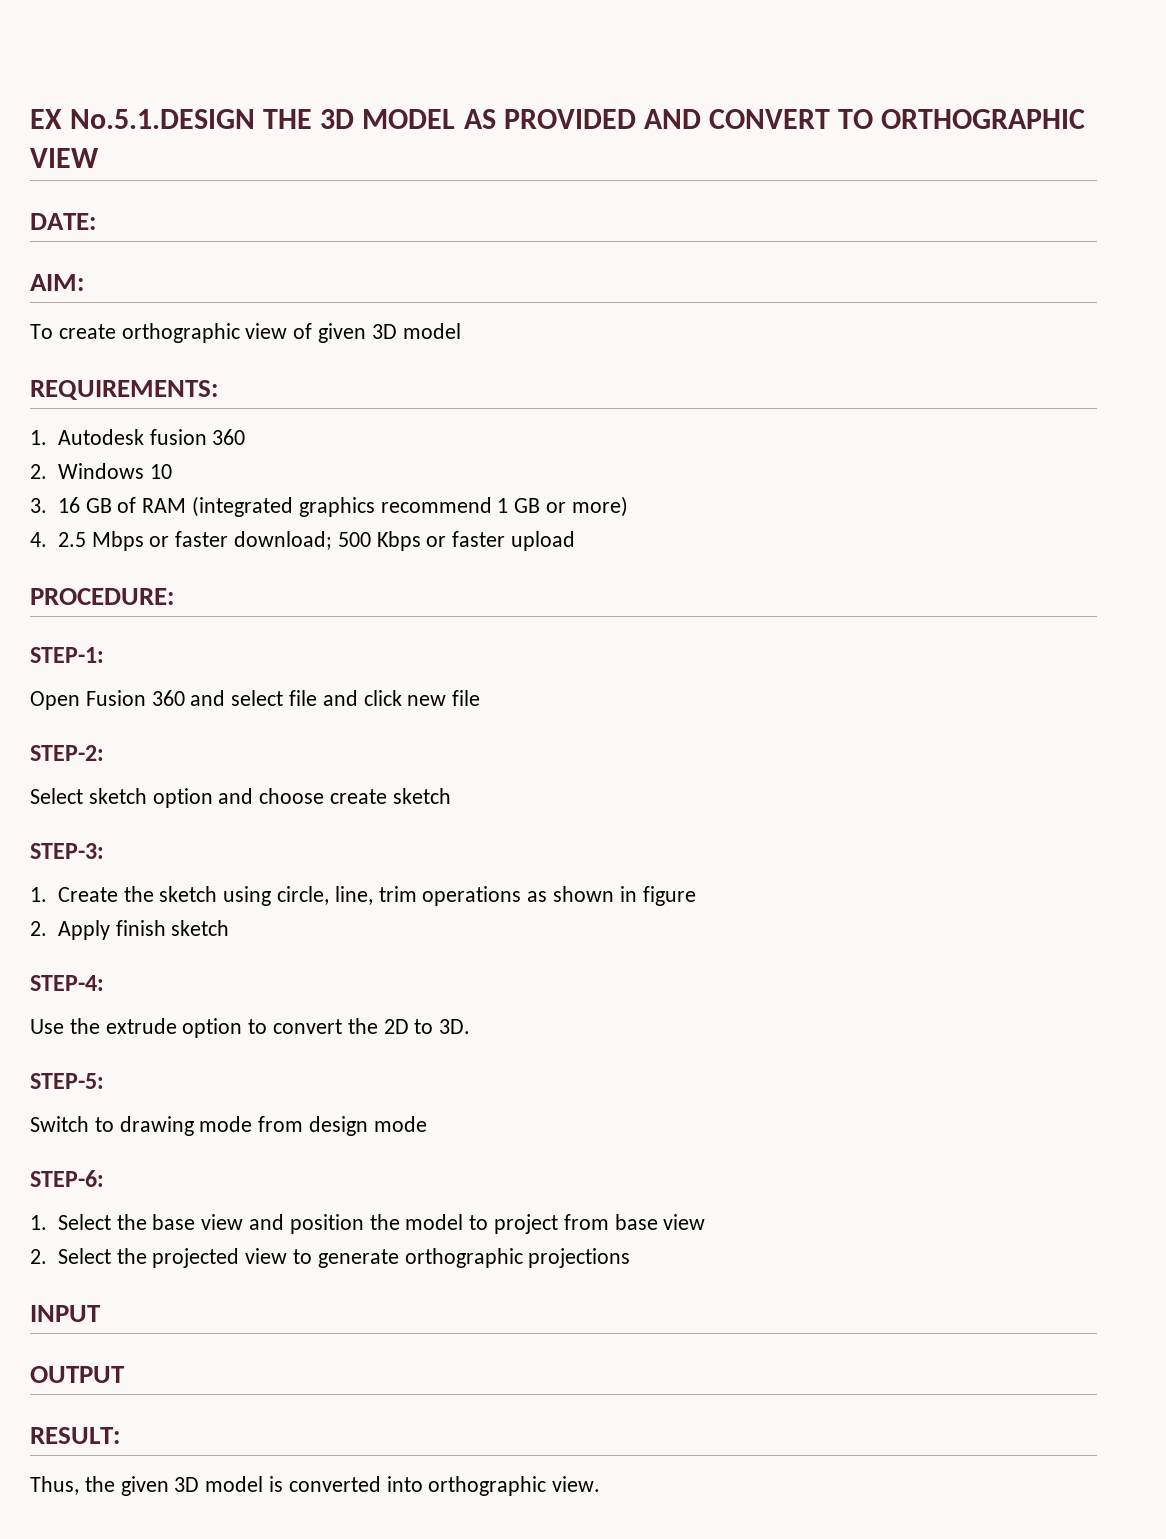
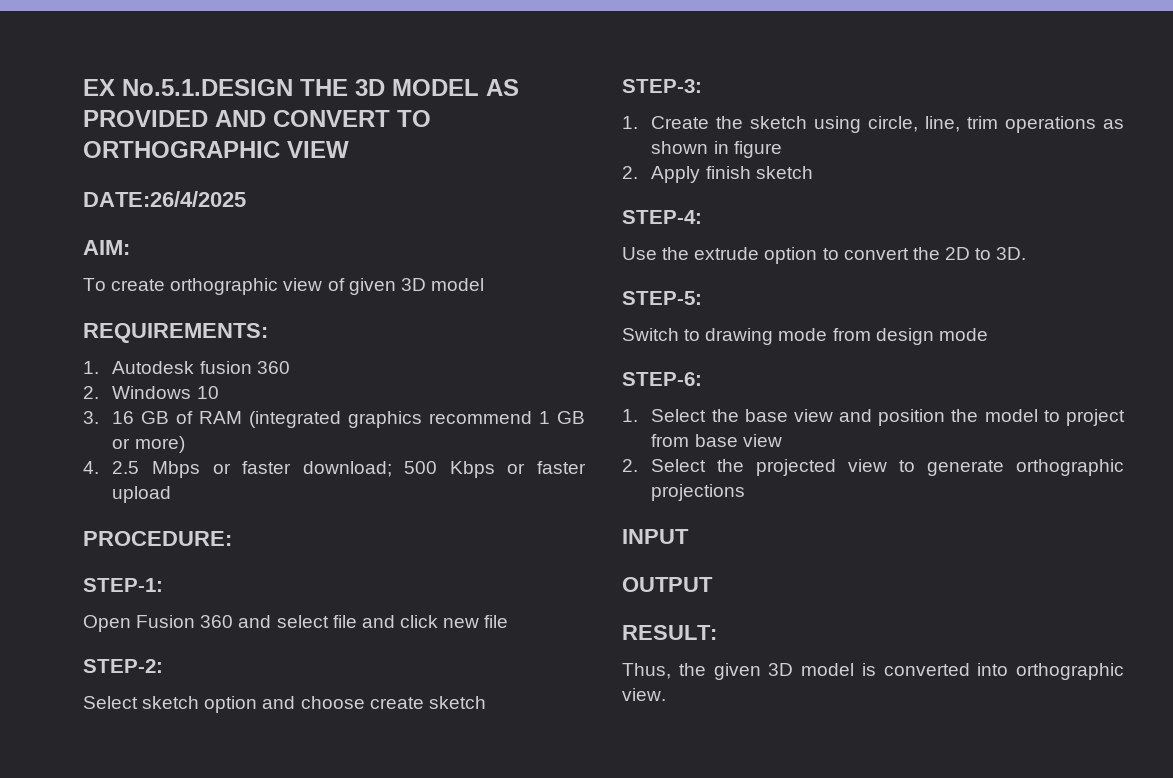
[30,213,96,230] DATE: -> [83,191,246,207] DATE:26/4/2025

